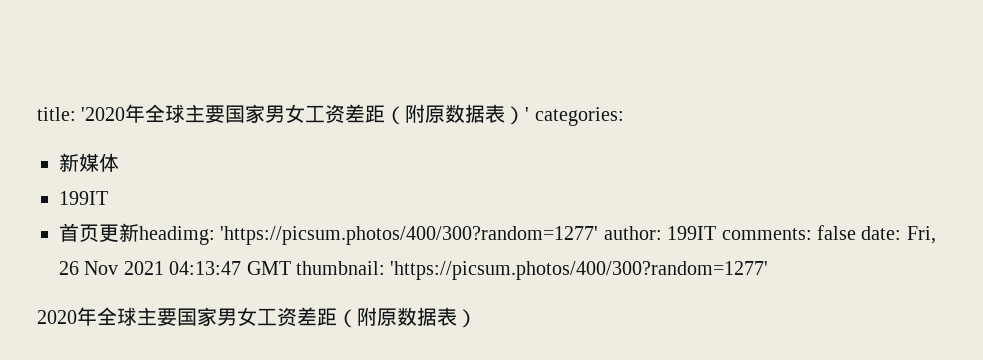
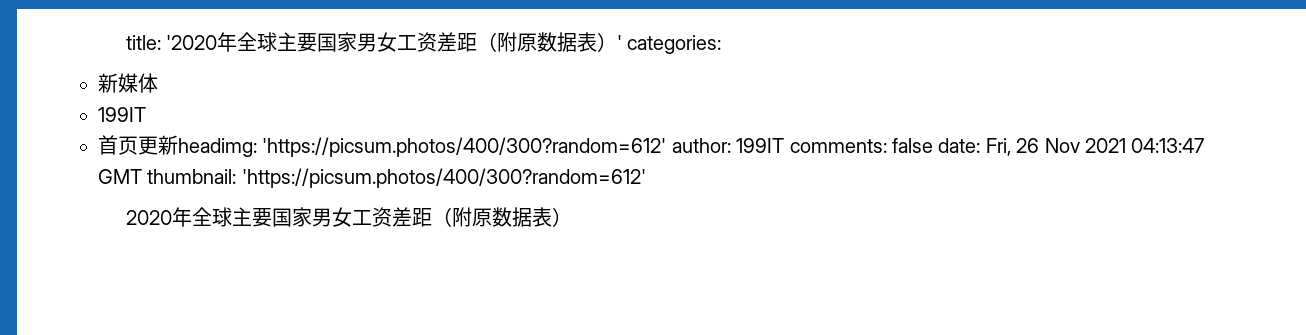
[220,226,599,245] 'https://picsum.photos/400/300?random=1277' -> [262,137,667,157] 'https://picsum.photos/400/300?random=612'
[390,261,769,280] 'https://picsum.photos/400/300?random=1277' -> [241,168,646,188] 'https://picsum.photos/400/300?random=612'

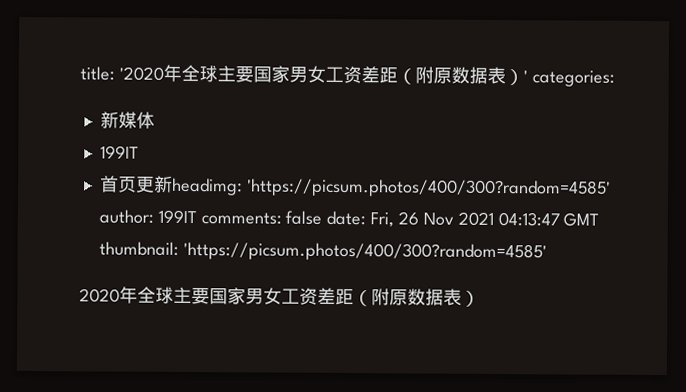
[262,137,667,157] 'https://picsum.photos/400/300?random=612' -> [246,178,611,198] 'https://picsum.photos/400/300?random=4585'
[241,168,646,188] 'https://picsum.photos/400/300?random=612' -> [182,241,547,262] 'https://picsum.photos/400/300?random=4585'

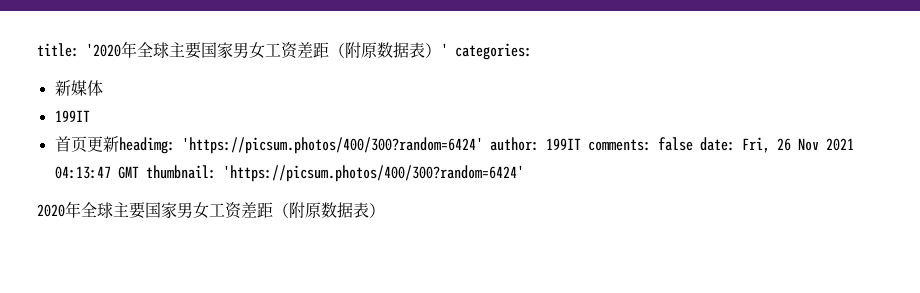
[246,178,611,198] 'https://picsum.photos/400/300?random=4585' -> [181,137,483,154] 'https://picsum.photos/400/300?random=6424'
[182,241,547,262] 'https://picsum.photos/400/300?random=4585' -> [222,165,524,182] 'https://picsum.photos/400/300?random=6424'

